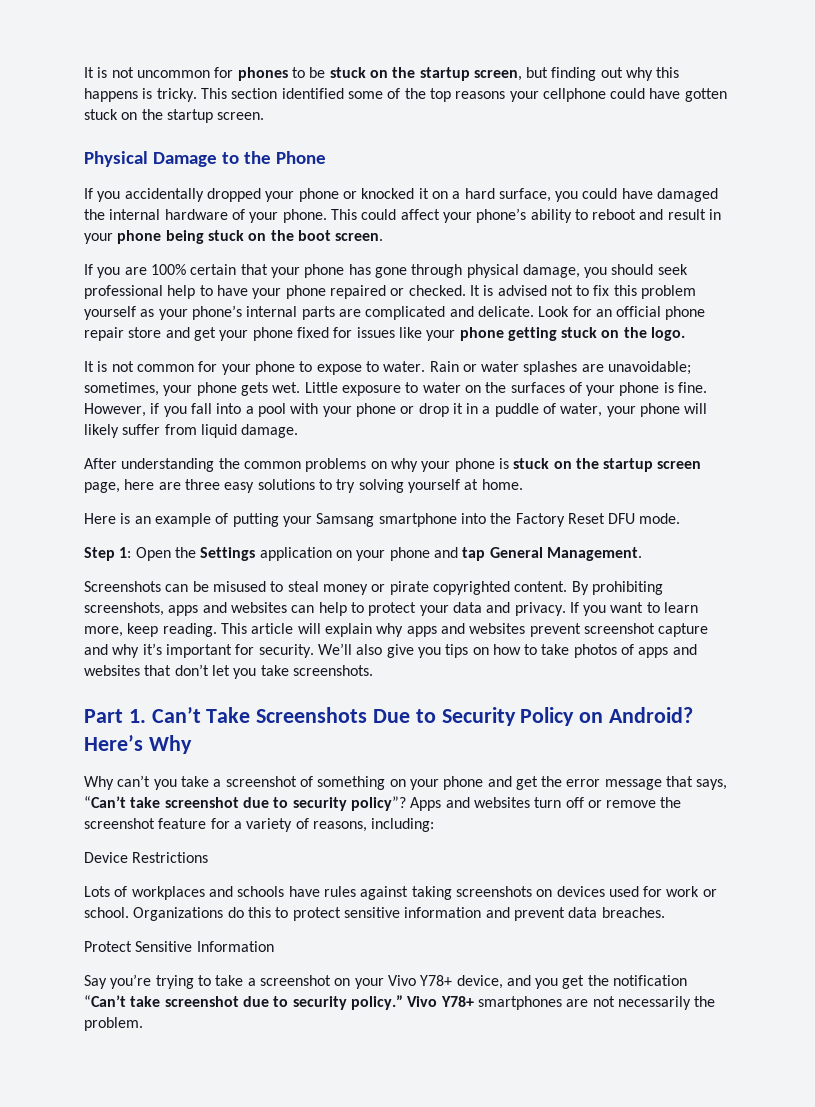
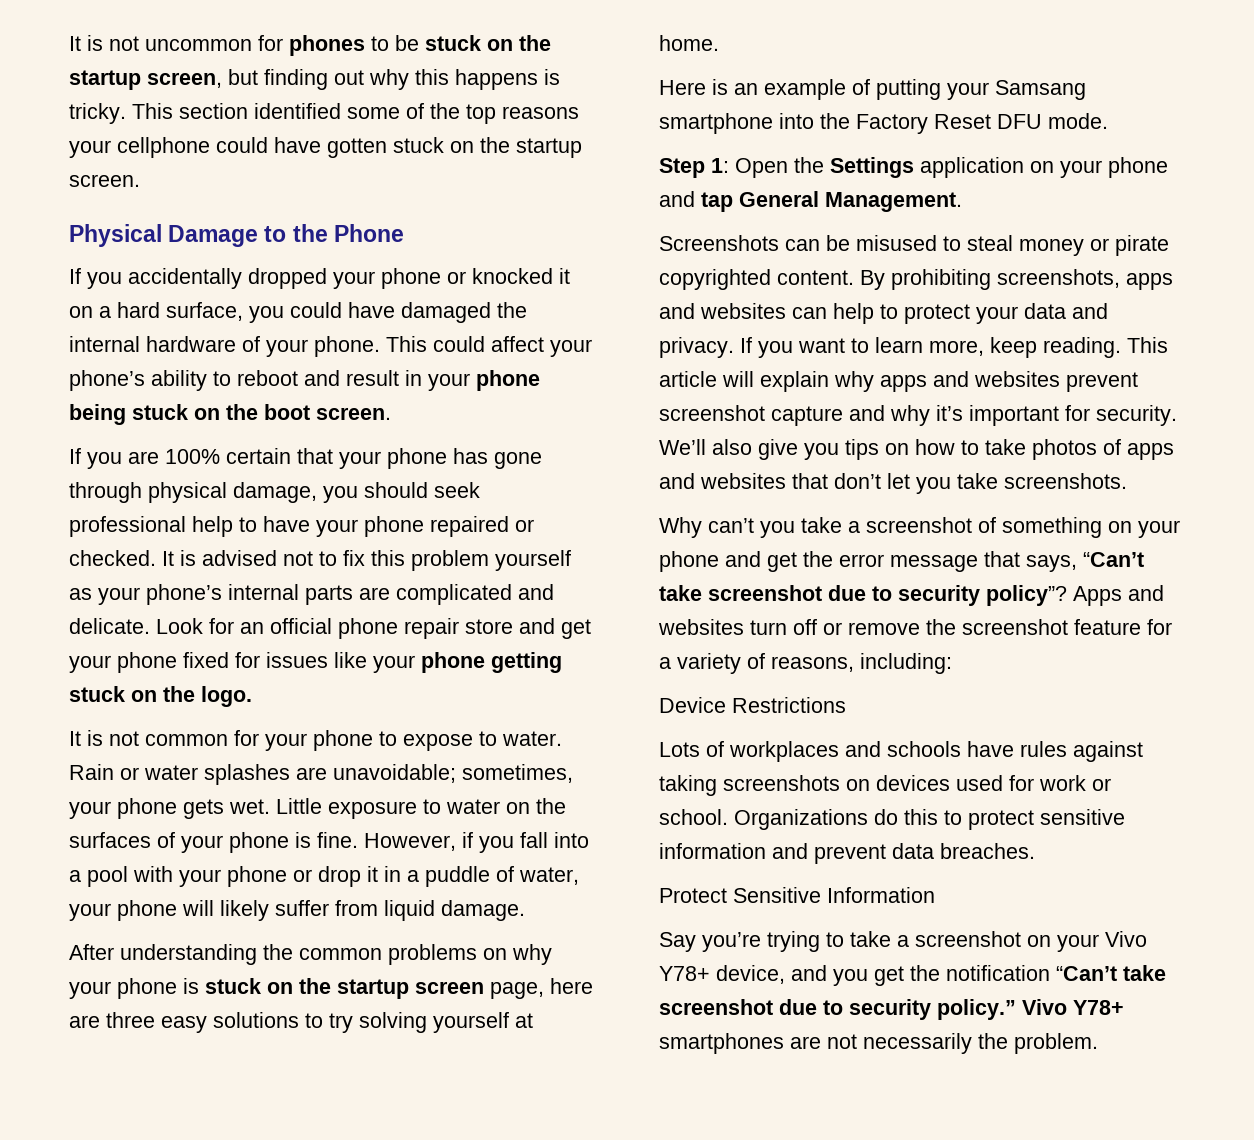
[84,707,694,726] [84,735,192,754] // Part 1. Can’t Take Screenshots Due to Security Policy on Android? Here’s Why -> (1127, 481) none

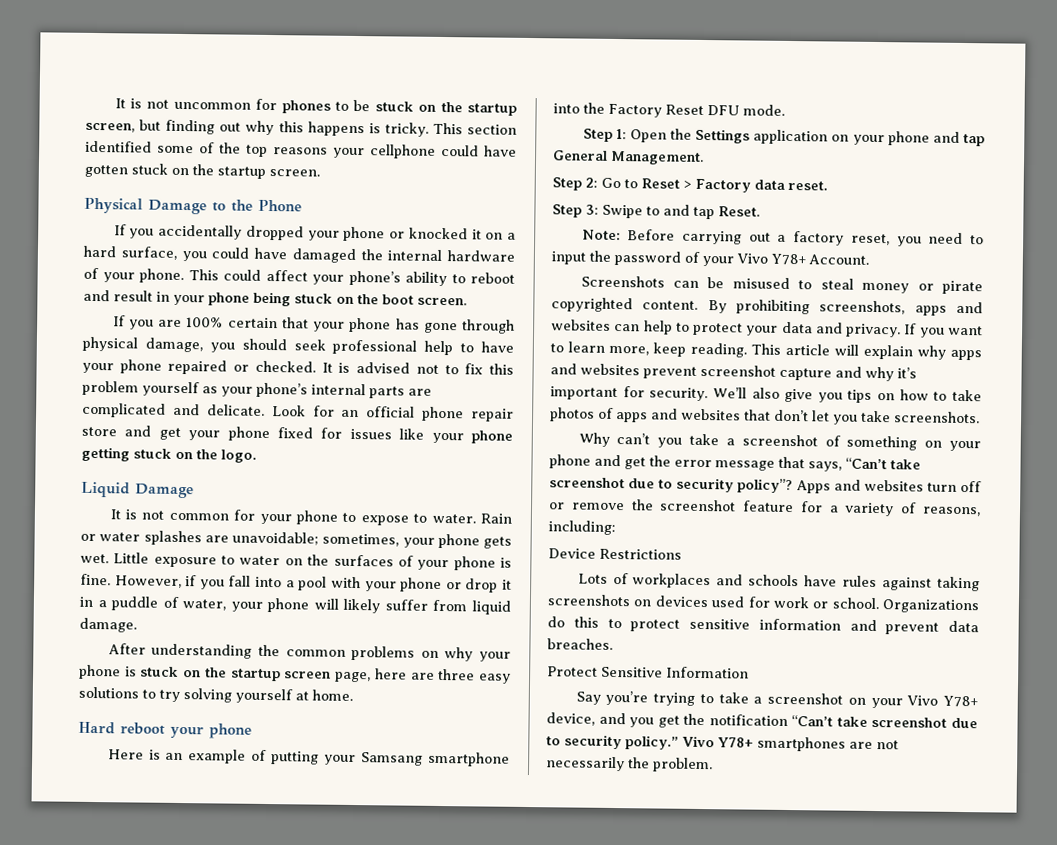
(252, 696) none -> [81,481,194,499] // Liquid Damage
(719, 43) none -> [78,721,252,739] // Hard reboot your phone
(962, 202) none -> [552,177,828,193] [552,204,760,220] [581,229,984,247] [551,250,869,267] // Step 2: Go to Reset > Factory data reset. // Step 3: Swipe to and tap Reset. // Note: Before carrying out a factory reset, you need to input the password of your Vivo Y78+ Account.

